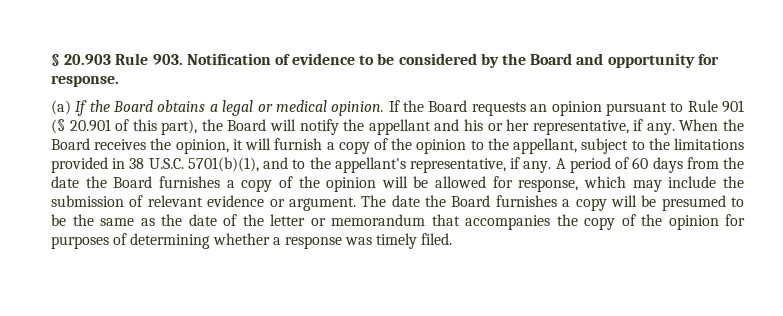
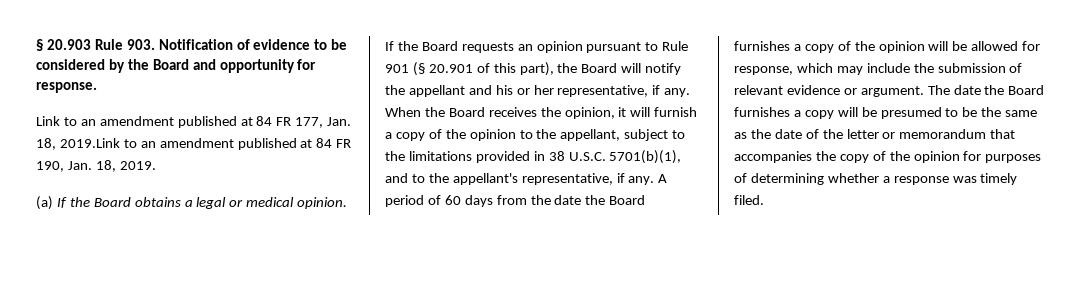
(119, 81) none -> [36,116,352,128] [36,138,352,150] [36,160,156,172] // Link to an amendment published at 84 FR 177, Jan. 18, 2019.Link to an amendment published at 84 FR 190, Jan. 18, 2019.

